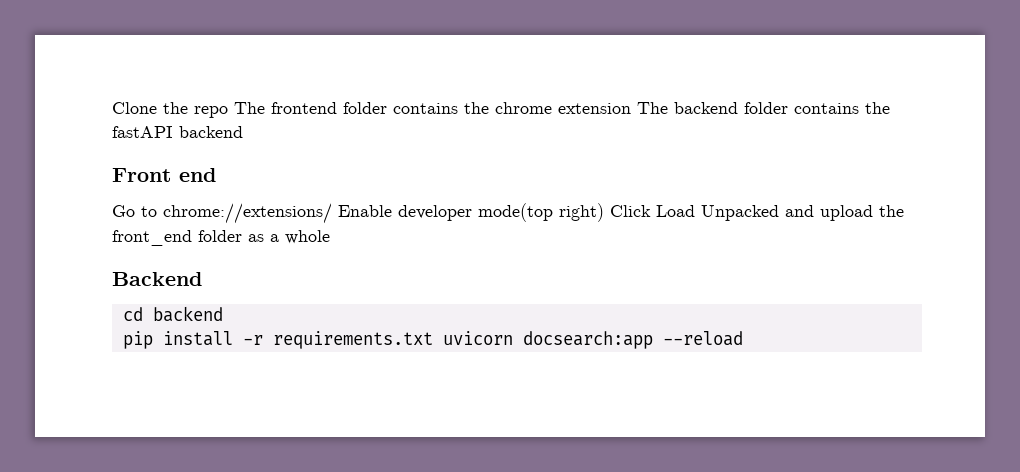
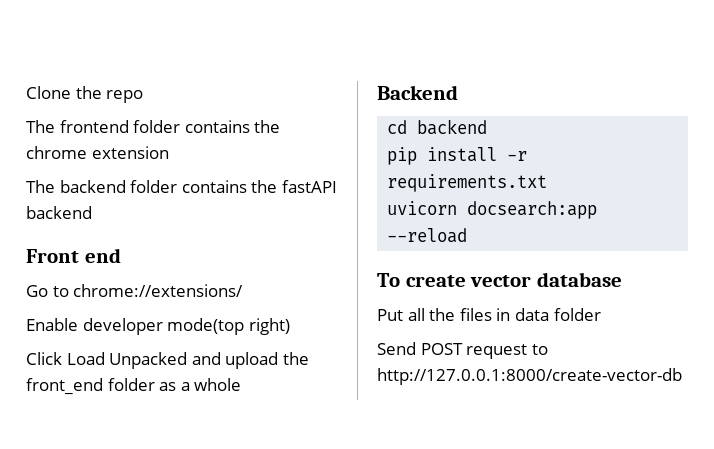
(228, 112) none -> (144, 96) //
(631, 108) none -> (169, 152) //
(332, 213) none -> (244, 290) //
(604, 212) none -> (290, 326) //
(433, 340) none -> (548, 183) //
(743, 338) none -> [377,272,622,287] [377,308,601,321] [377,342,548,359] [377,368,682,385] // To create vector database // Put all the files in data folder // Send POST request to http://127.0.0.1:8000/create-vector-db

